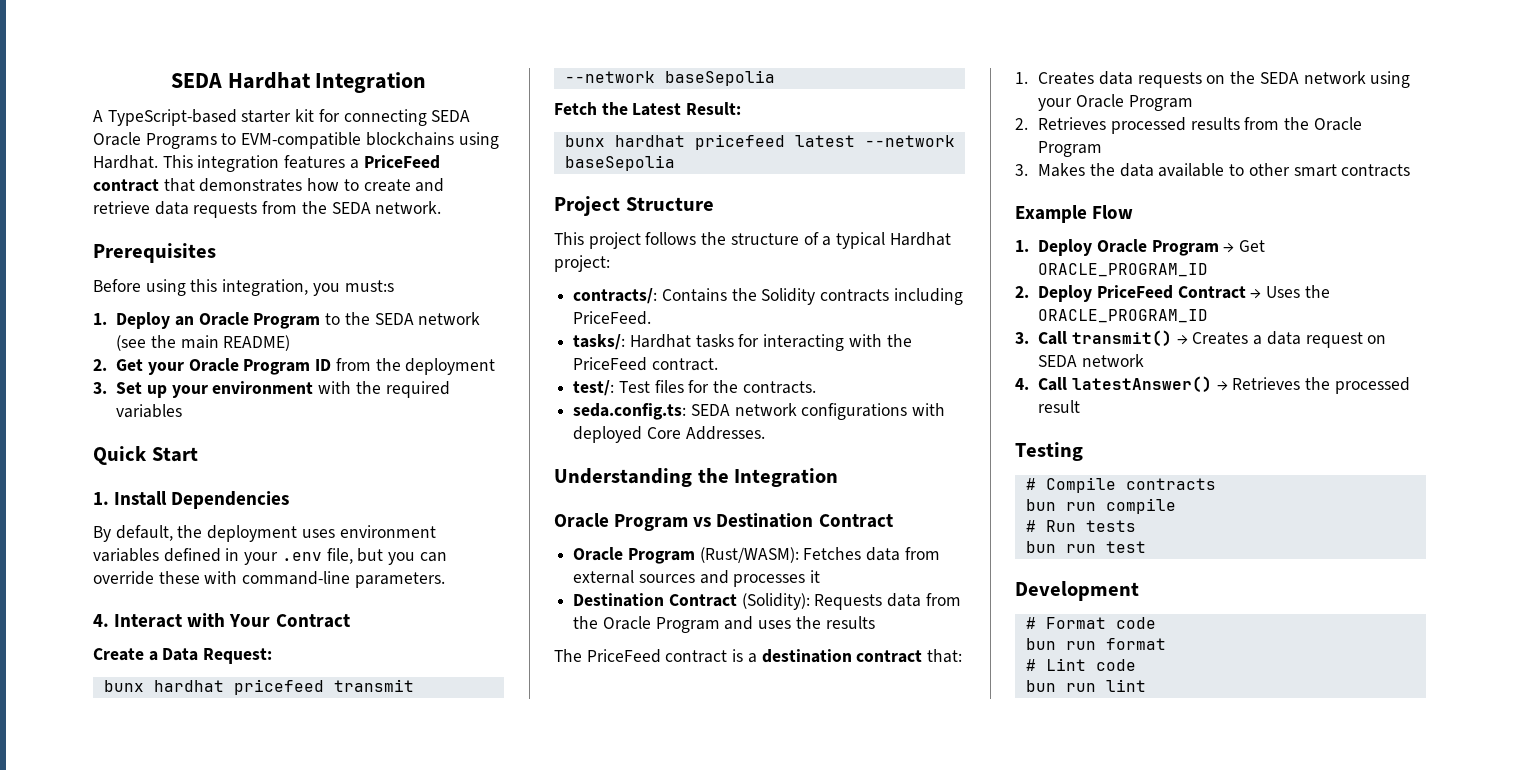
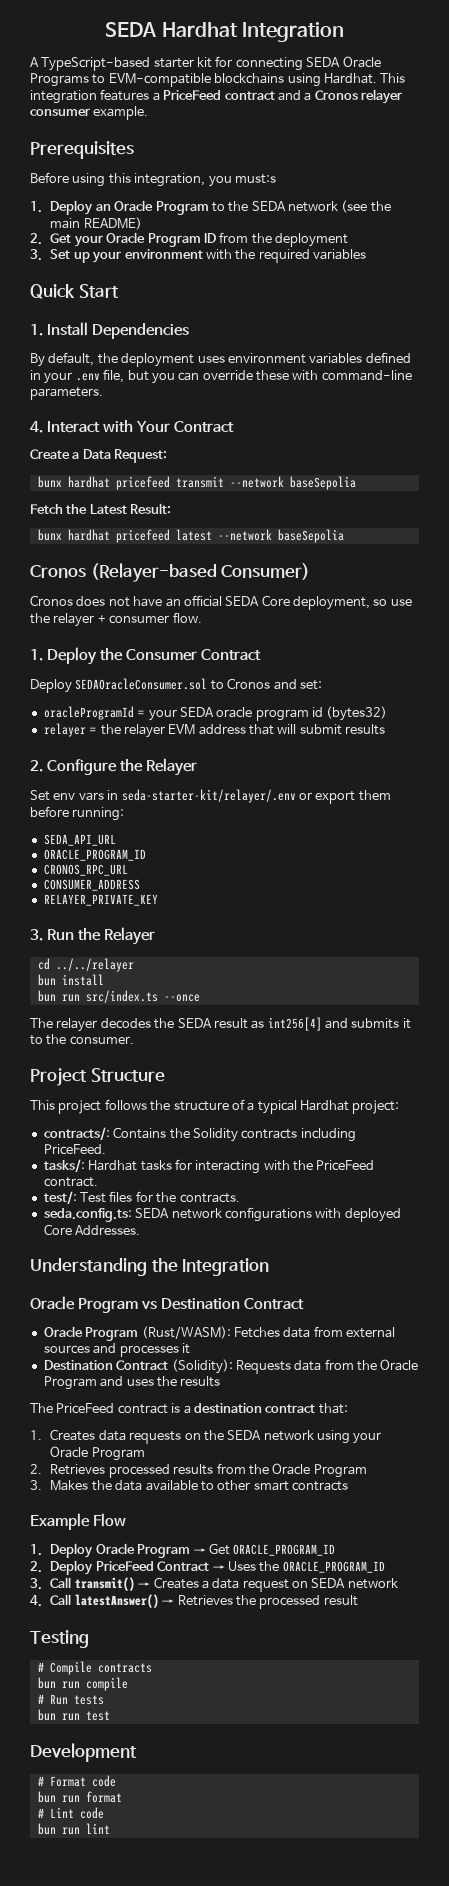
[163,178,445,192] [93,201,442,218] that demonstrates how to create and retrieve data requests from the SEDA network. -> [277,89,402,104] [30,106,149,120] and a Cronos relayer consumer example.
(675, 163) none -> [30,563,311,582] [30,595,412,610] [30,612,202,627] [30,647,261,665] [30,678,322,693] [43,706,388,721] [43,723,386,738] [30,758,197,776] [30,789,391,804] [30,806,125,821] [43,834,116,846] [43,849,146,861] [43,864,128,876] [43,879,140,891] [43,894,158,906] [30,927,155,945] [37,958,134,972] [37,974,104,986] [37,990,200,1003] [30,1017,411,1032] [30,1034,134,1045] // Cronos (Relayer-based Consumer) // Cronos does not have an official SEDA Core deployment, so use the relayer + consumer flow. // 1. Deploy the Consumer Contract // Deploy SEDAOracleConsumer.sol to Cronos and set: // oracleProgramId = your SEDA oracle program id (bytes32) // relayer = the relayer EVM address that will submit results // 2. Configure the Relayer // Set env vars in seda-starter-kit/relayer/.env or export them before running: // SEDA_API_URL // ORACLE_PROGRAM_ID // CRONOS_RPC_URL // CONSUMER_ADDRESS // RELAYER_PRIVATE_KEY // 3. Run the Relayer // cd ../../relayer // bun install // bun run src/index.ts --once // The relayer decodes the SEDA result as int256[4] and submits it to the consumer.

